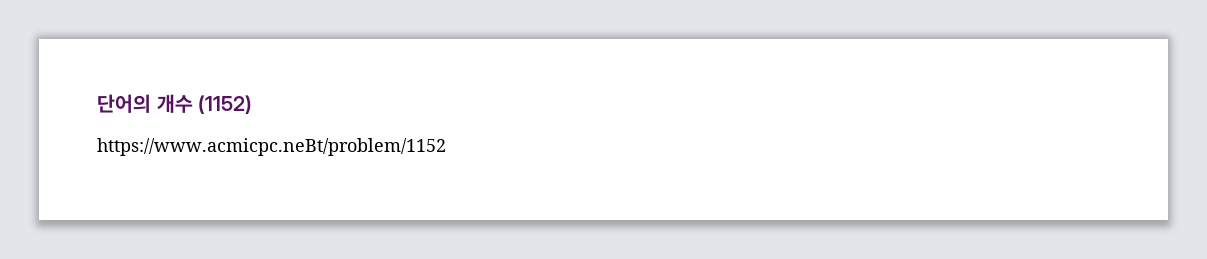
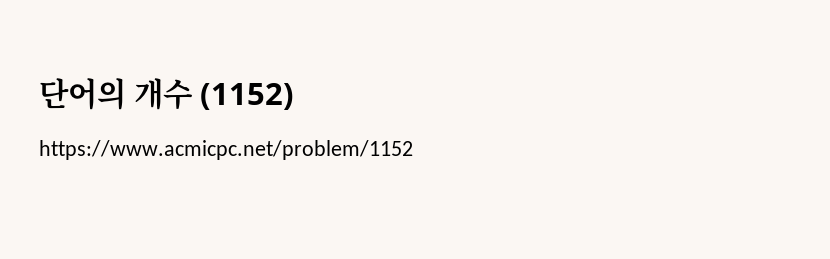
[97,138,446,156] https://www.acmicpc.neBt/problem/1152 -> [39,140,413,160] https://www.acmicpc.net/problem/1152

